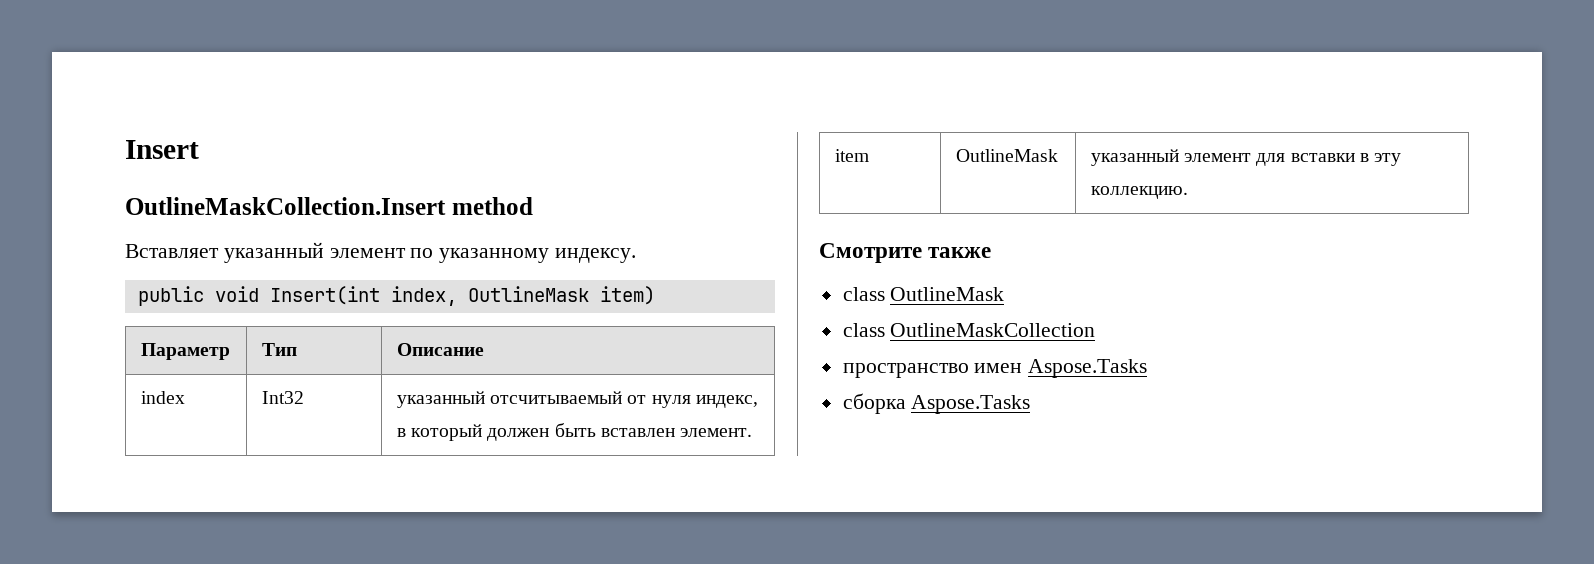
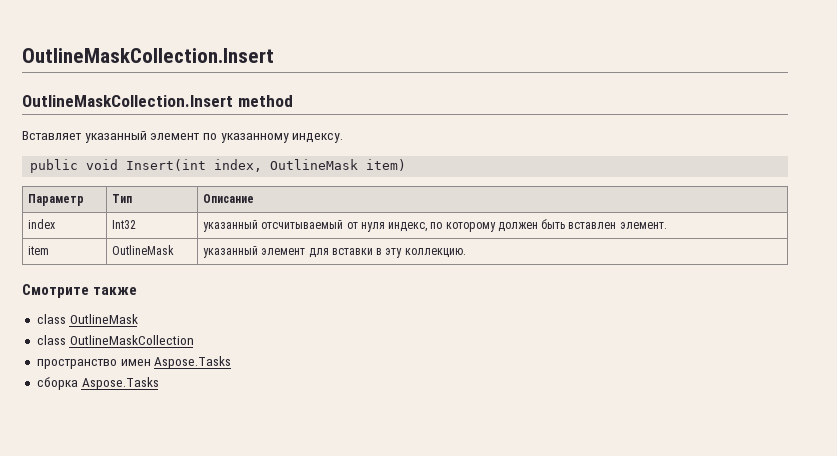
[125,140,199,159] Insert -> [22,48,274,63] OutlineMaskCollection.Insert
[396,424,483,441] в который -> [430,222,496,232] по которому

